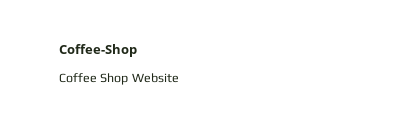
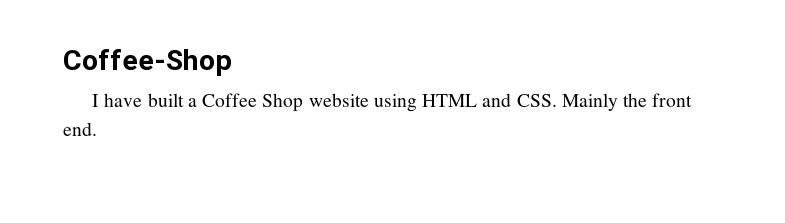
[59,73,179,85] Coffee Shop Website -> [92,93,693,112] [63,122,97,136] I have built a Coffee Shop website using HTML and CSS. Mainly the front end.

